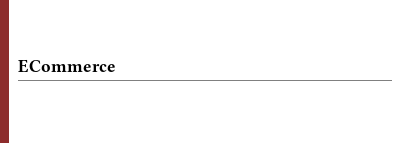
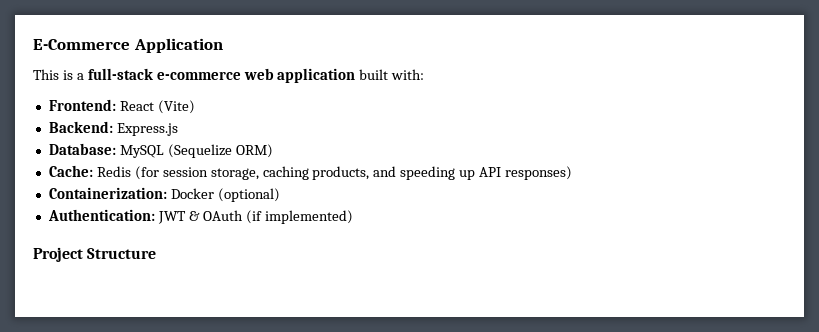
[18,59,116,73] ECommerce -> [33,38,223,53] [33,68,425,83] [48,99,195,114] [48,121,178,136] [48,143,273,158] [48,165,573,180] [48,187,280,202] [47,209,353,224] [33,247,157,262] E-Commerce Application // This is a full-stack e-commerce web application built with: // Frontend: React (Vite) // Backend: Express.js // Database: MySQL (Sequelize ORM) // Cache: Redis (for session storage, caching products, and speeding up API responses) // Containerization: Docker (optional) // Authentication: JWT & OAuth (if implemented) // Project Structure

